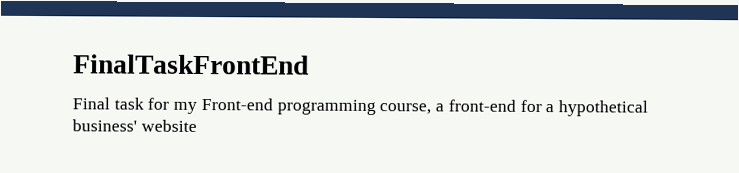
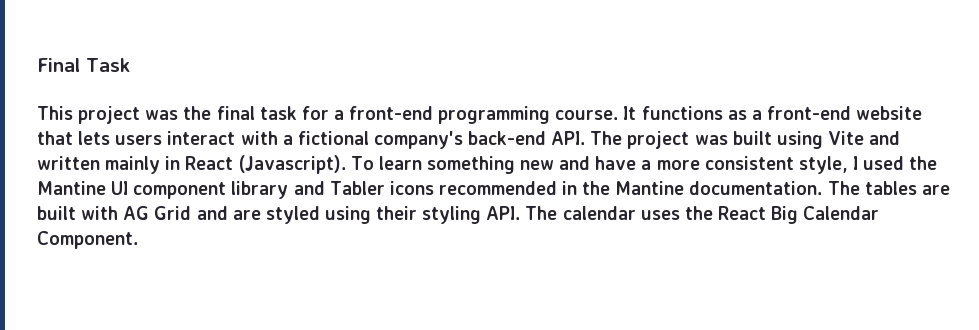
[73,54,309,75] [72,97,648,117] [72,119,197,132] FinalTaskFrontEnd // Final task for my Front-end programming course, a front-end for a hypothetical business' website -> [37,58,130,72] [37,106,923,124] [37,131,901,149] [37,155,938,174] [37,181,950,199] [37,206,880,224] [37,231,138,249] Final Task // This project was the final task for a front-end programming course. It functions as a front-end website that lets users interact with a fictional company's back-end API. The project was built using Vite and written mainly in React (Javascript). To learn something new and have a more consistent style, I used the Mantine UI component library and Tabler icons recommended in the Mantine documentation. The tables are built with AG Grid and are styled using their styling API. The calendar uses the React Big Calendar Component.

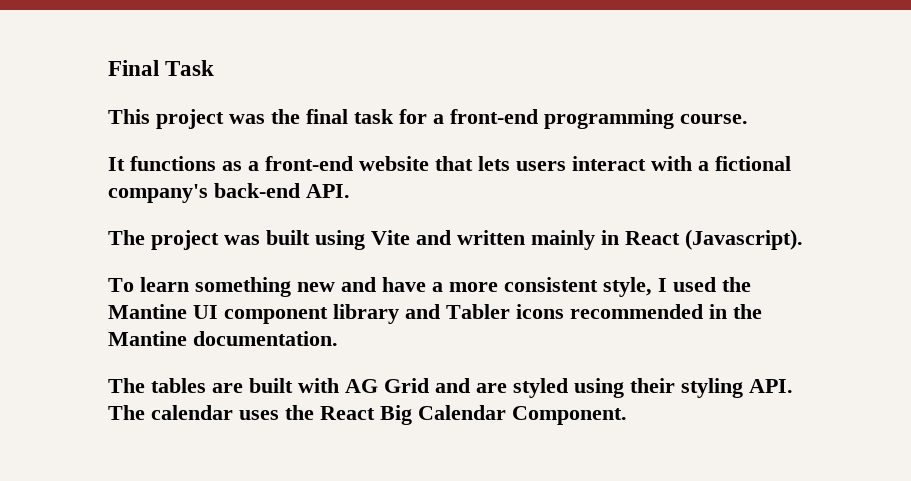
(619, 115) none -> (748, 119) //
(586, 138) none -> (350, 191) //
(346, 164) none -> (803, 239) //
(823, 188) none -> (338, 338) //

